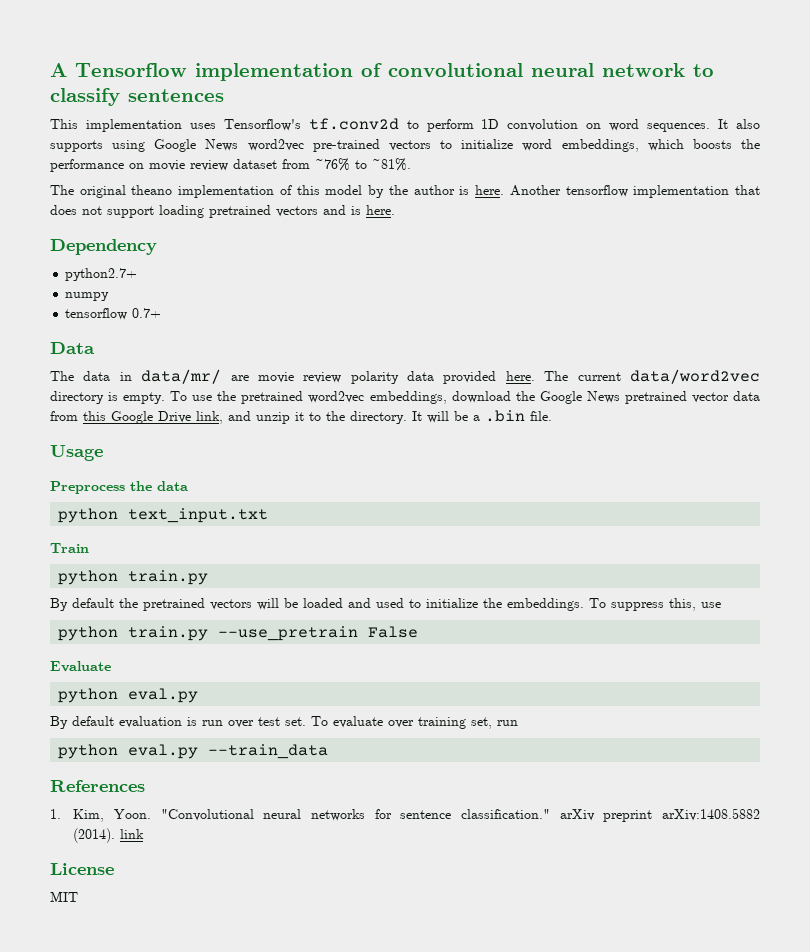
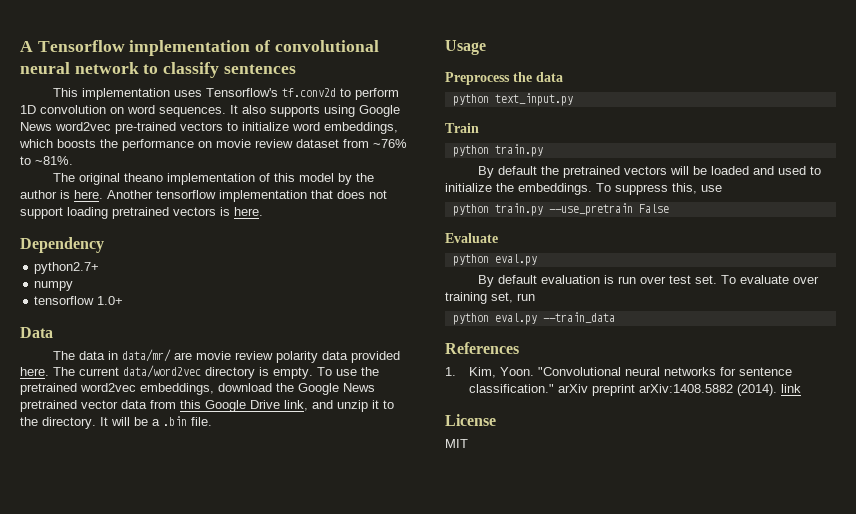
[323,205,346,215] and -> (216, 211) none
[132,308,162,318] 0.7+ -> [97,296,124,305] 1.0+
[128,508,269,523] text_input.txt -> [494,93,573,106] text_input.py

